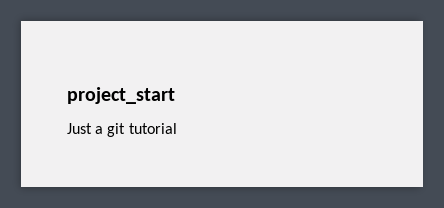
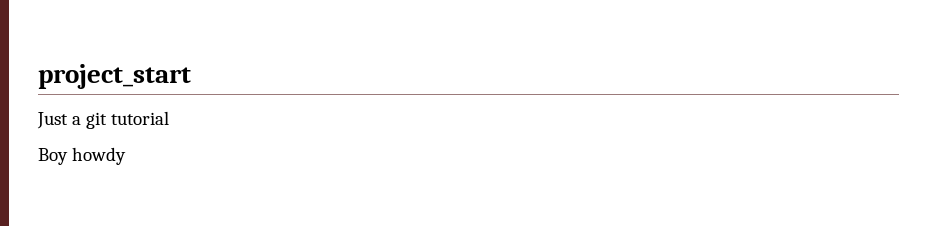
(177, 128) none -> [38,147,127,165] // Boy howdy

